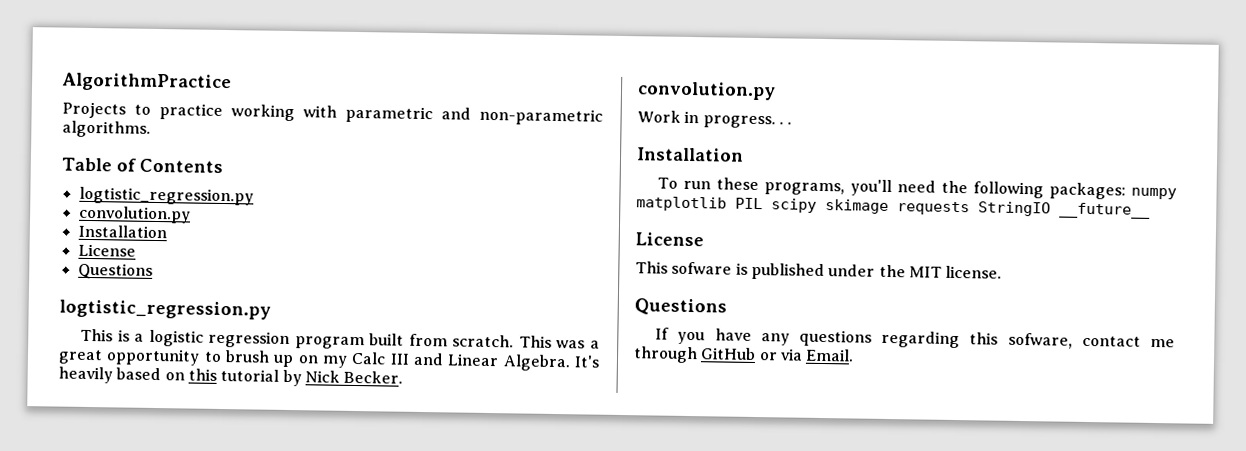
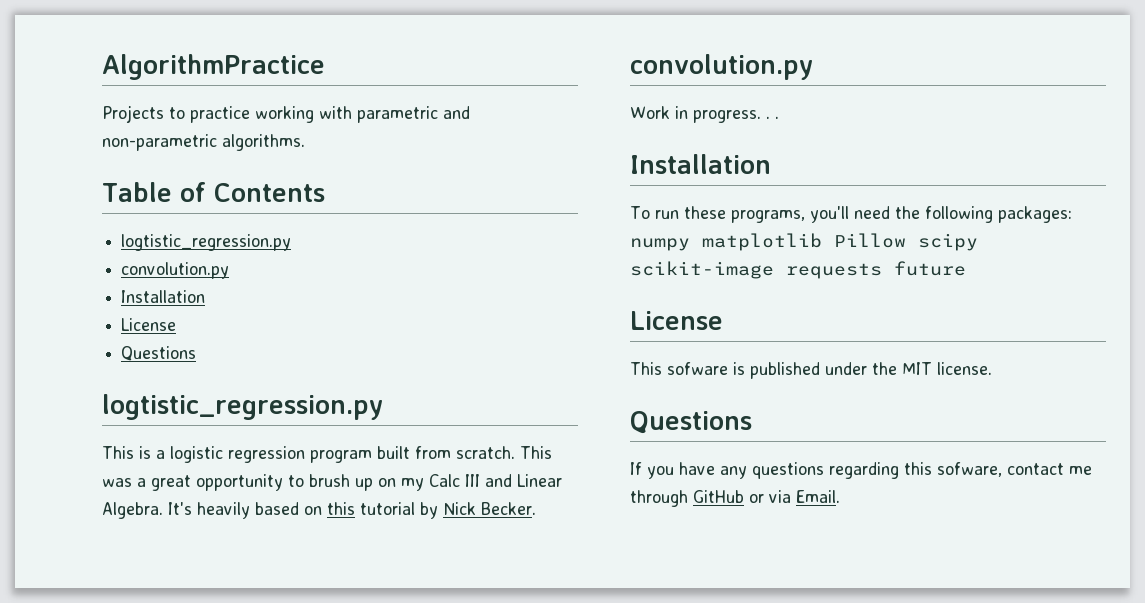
[735,197,1151,219] PIL scipy skimage requests StringIO __future__ -> [834,233,978,251] [630,261,966,279] Pillow scipy scikit-image requests future

